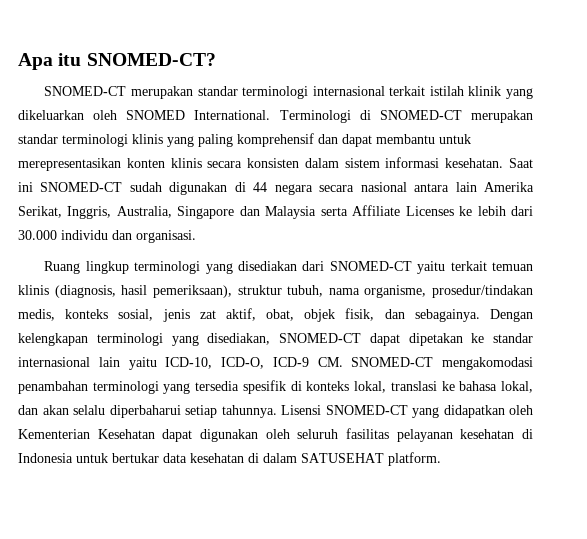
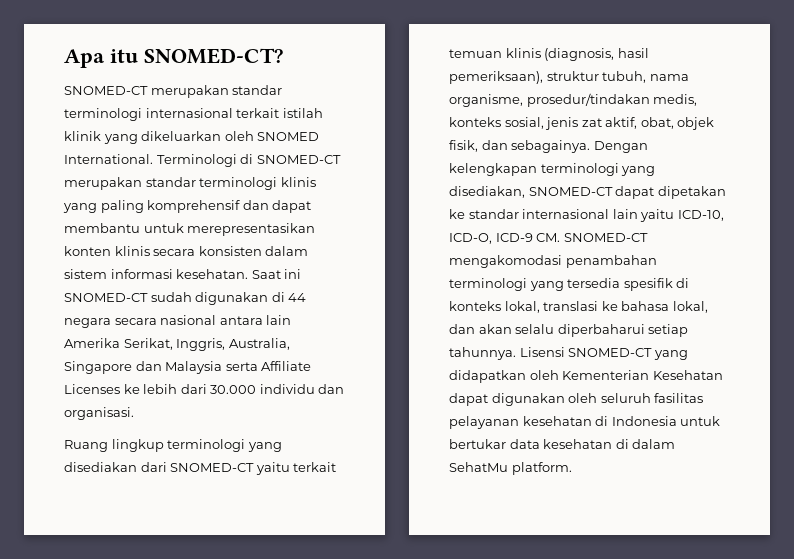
[301,453,384,463] SATUSEHAT -> [449,462,508,472] SehatMu

